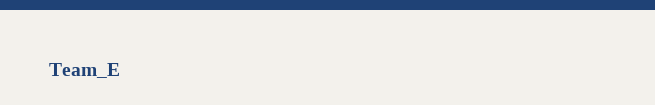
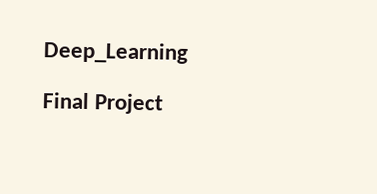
[49,63,120,78] Team_E -> [43,41,189,64] [42,92,165,115] Deep_Learning // Final Project

